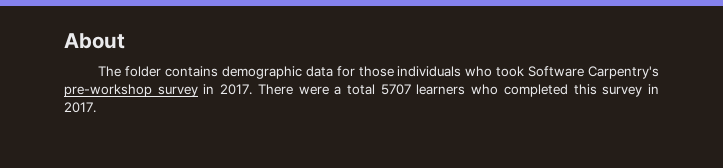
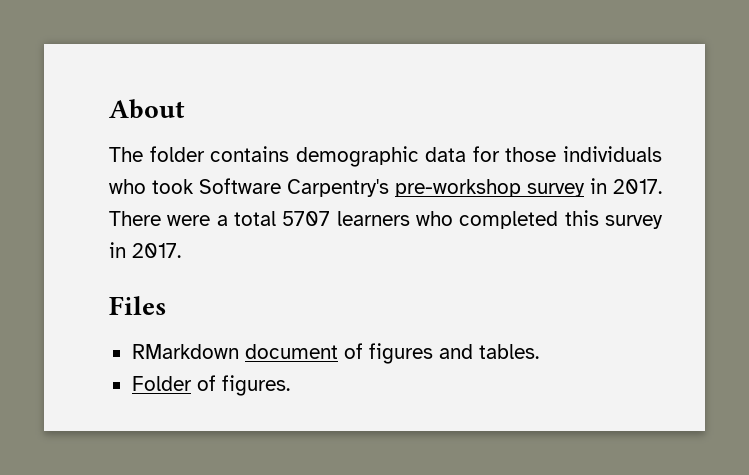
(96, 107) none -> [109,296,167,315] [131,343,539,364] [131,375,290,396] // Files // RMarkdown document of figures and tables. // Folder of figures.

